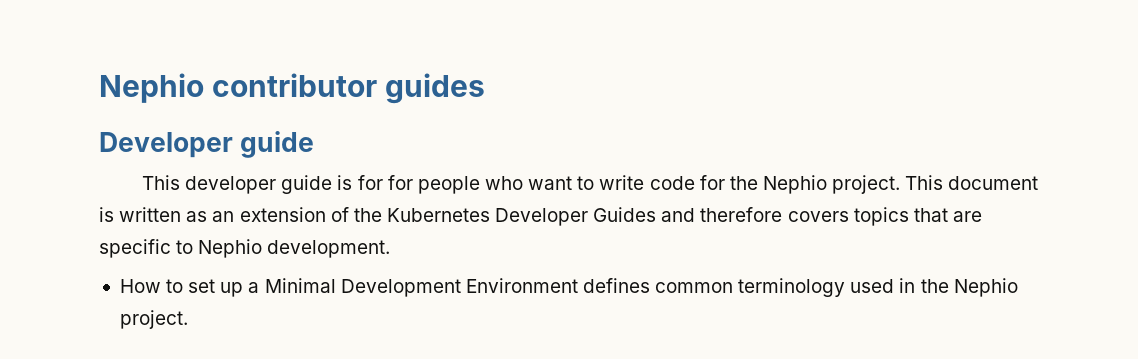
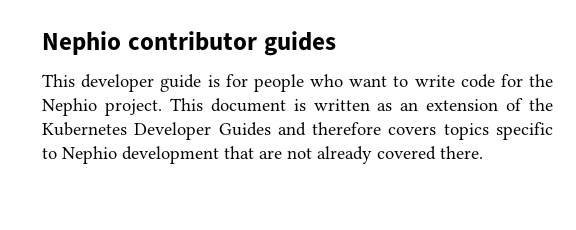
[99,131,315,158] // Developer guide -> (336, 43) none
[387,175,413,190] for -> (248, 80) none
[913,208,982,222] that are -> (489, 131) none
[267,240,391,258] [119,278,1018,297] [119,310,188,329] development. // How to set up a Minimal Development Environment defines common terminology used in the Nephio project. -> [122,146,483,164] development that are not already covered there.

